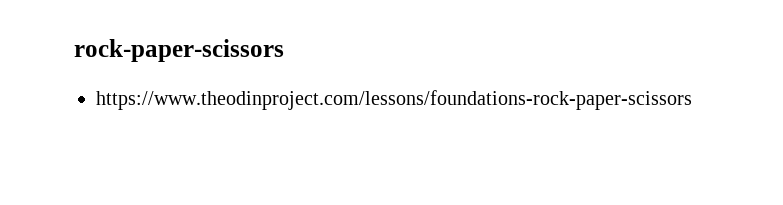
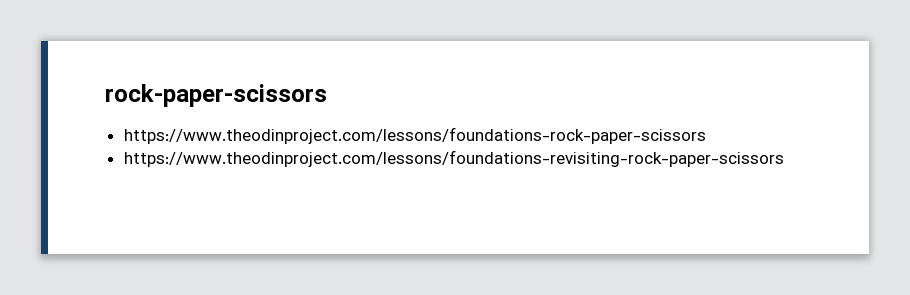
(692, 100) none -> [123,150,784,167] // https://www.theodinproject.com/lessons/foundations-revisiting-rock-paper-scissors

